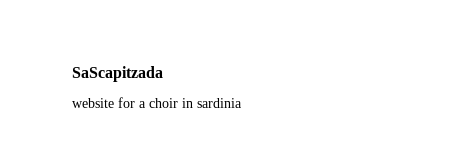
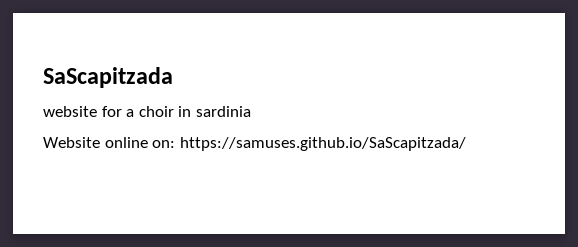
(242, 103) none -> [43,137,466,151] // Website online on: https://samuses.github.io/SaScapitzada/

